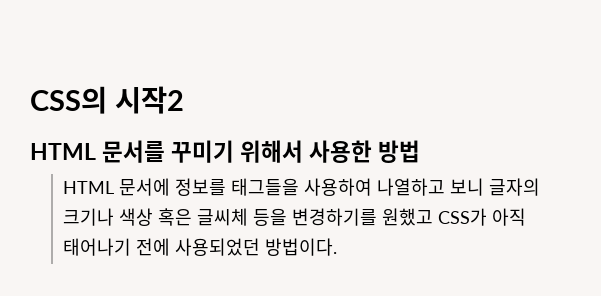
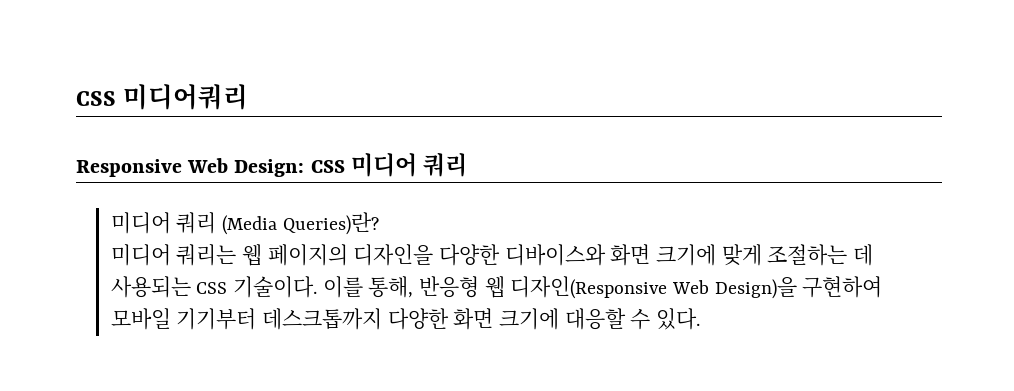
[30,86,184,114] [30,140,421,163] [63,178,541,196] [63,208,527,226] [63,238,338,256] CSS의 시작2 // HTML 문서를 꾸미기 위해서 사용한 방법 // HTML 문서에 정보를 태그들을 사용하여 나열하고 보니 글자의 크기나 색상 혹은 글씨체 등을 변경하기를 원했고 CSS가 아직 태어나기 전에 사용되었던 방법이다. -> [76,84,248,110] [76,153,468,177] [110,212,379,235] [110,244,874,266] [110,276,883,299] [110,308,701,330] CSS 미디어쿼리 // Responsive Web Design: CSS 미디어 쿼리 // 미디어 쿼리 (Media Queries)란? // 미디어 쿼리는 웹 페이지의 디자인을 다양한 디바이스와 화면 크기에 맞게 조절하는 데 사용되는 CSS 기술이다. 이를 통해, 반응형 웹 디자인(Responsive Web Design)을 구현하여 모바일 기기부터 데스크톱까지 다양한 화면 크기에 대응할 수 있다.

